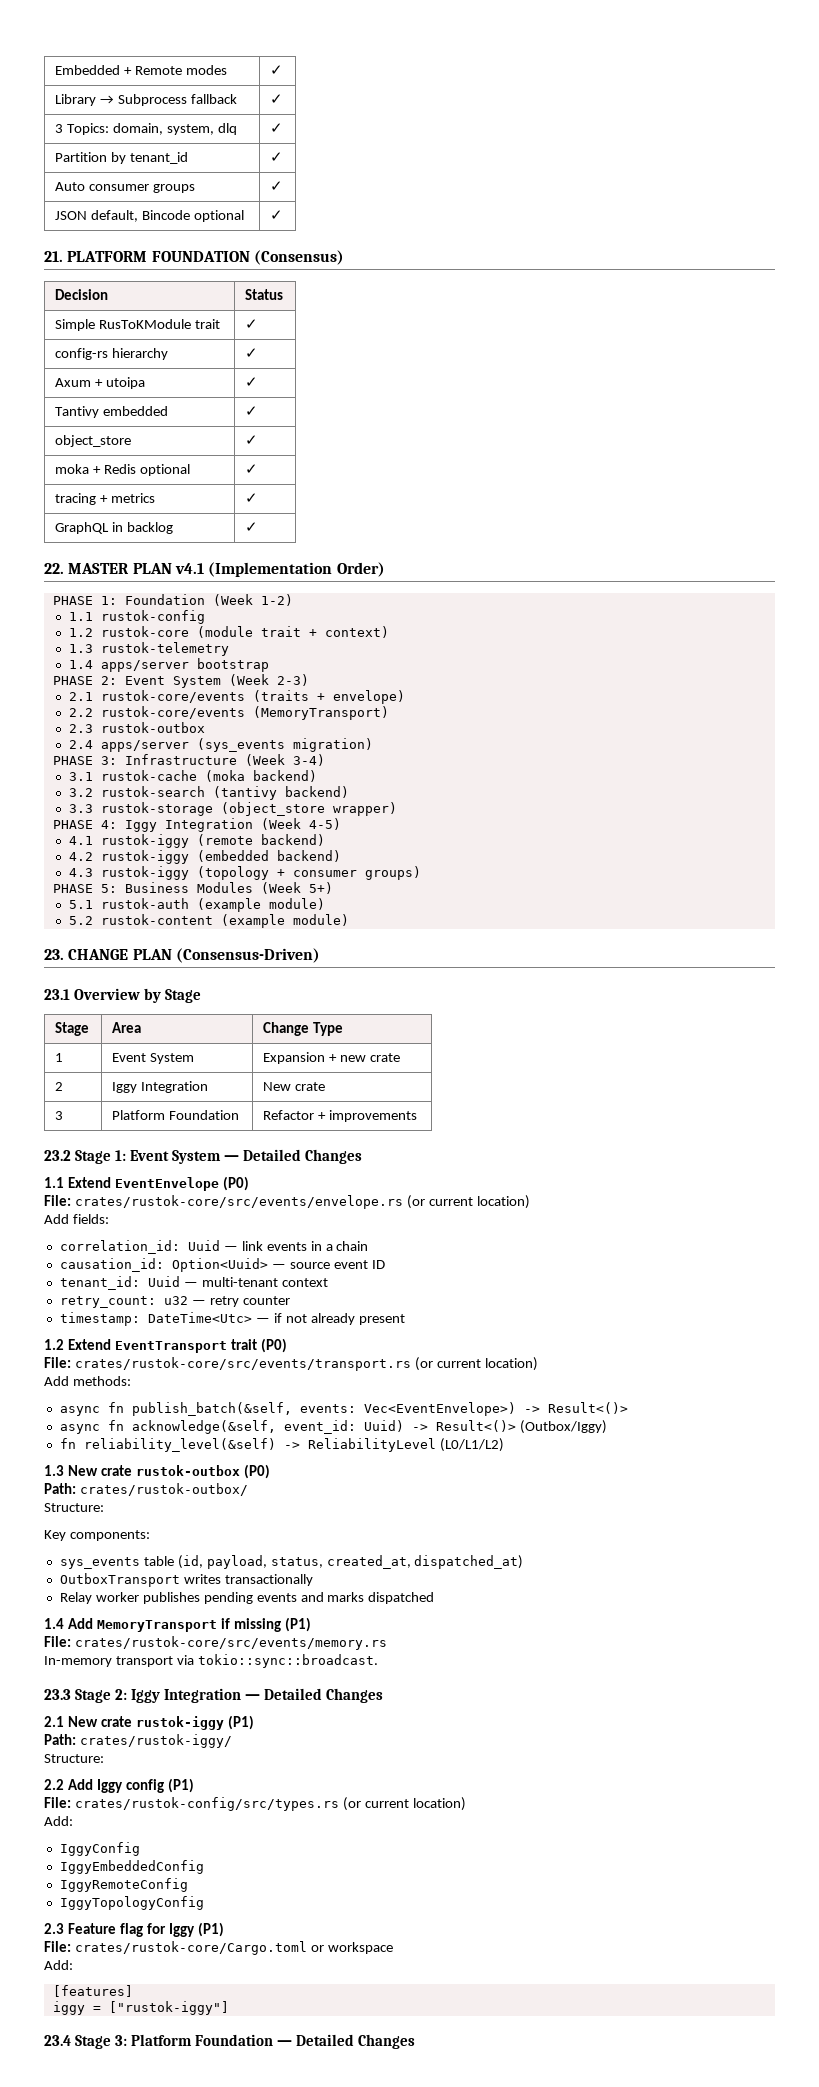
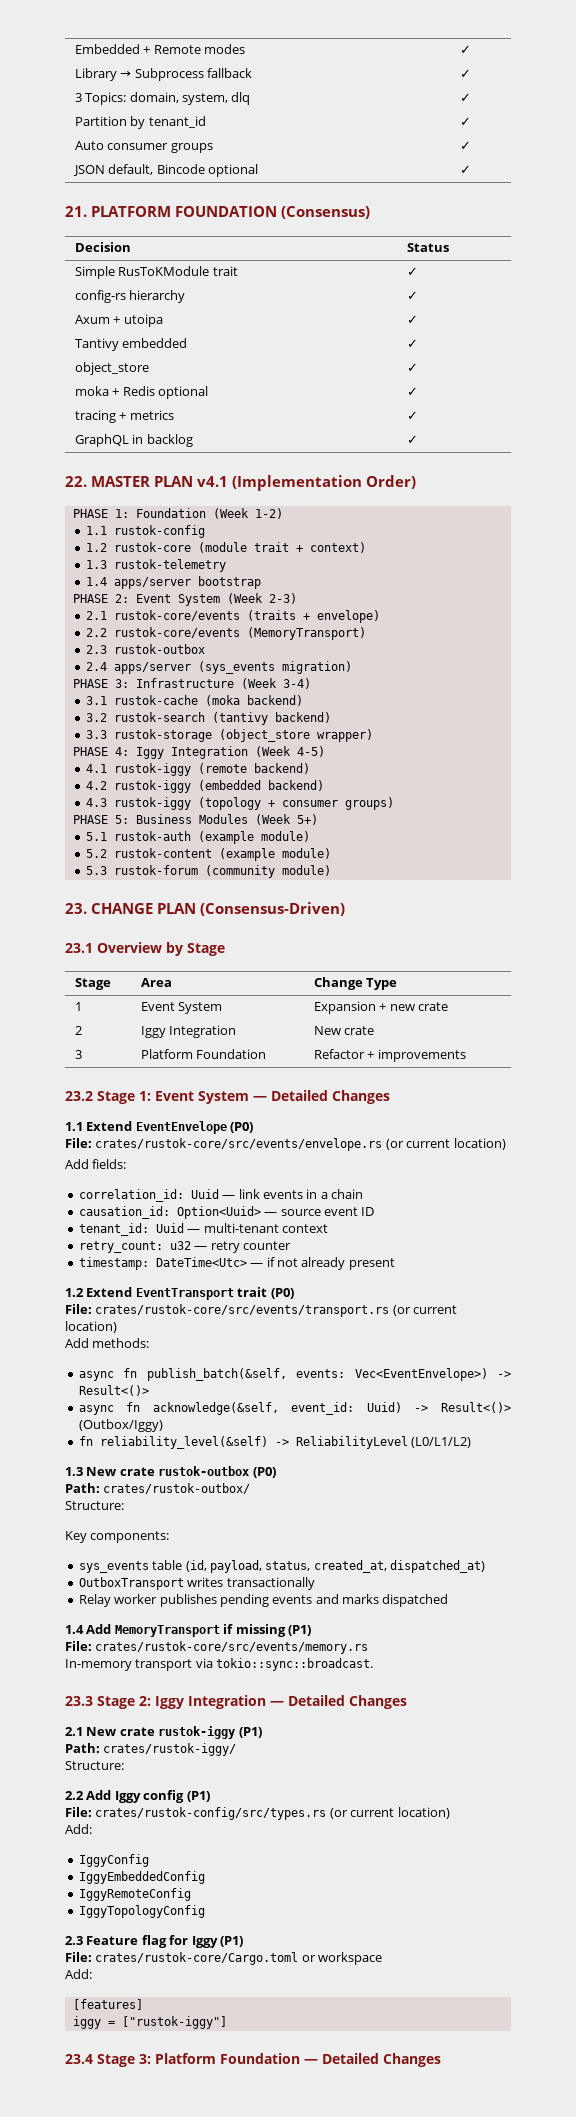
(349, 920) none -> [86,865,332,878] // 5.3 rustok-forum (community module)

